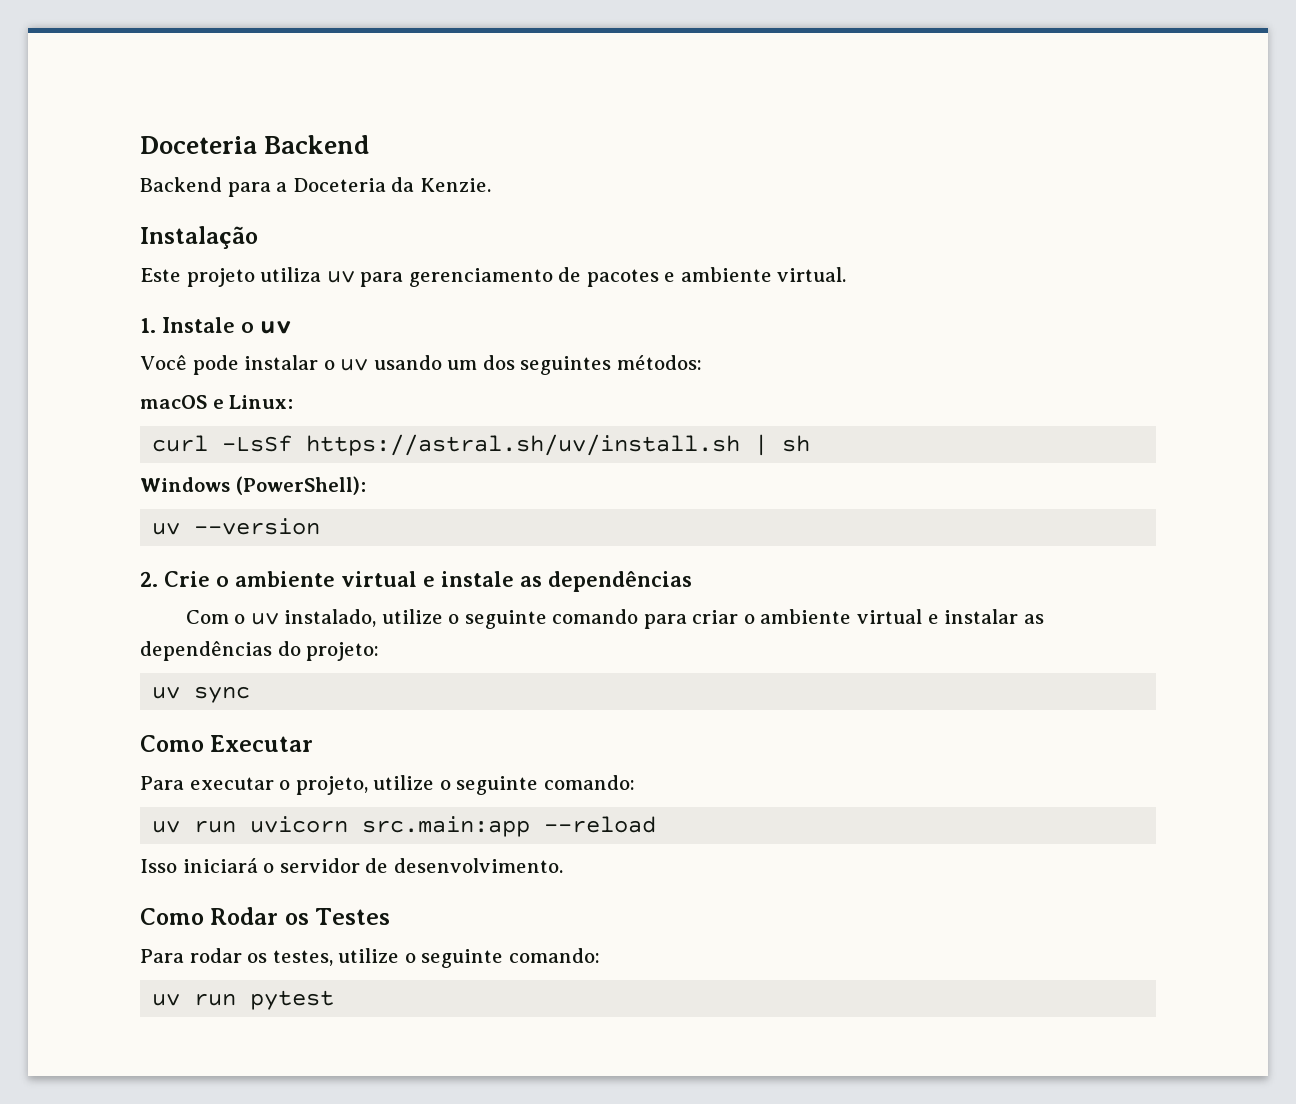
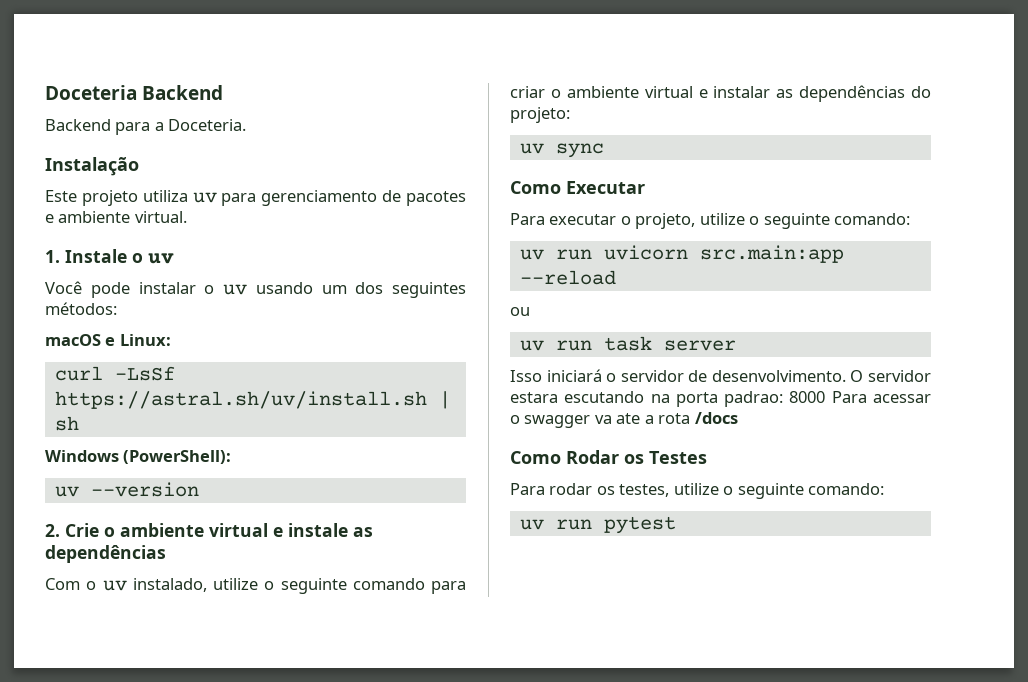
[292,177,491,192] Doceteria da Kenzie. -> [168,119,247,131] Doceteria.
(657, 824) none -> [510,307,530,316] [519,336,736,351] // ou // uv run task server
(563, 865) none -> [850,370,931,382] [510,391,931,407] [510,412,738,428] O servidor estara escutando na porta padrao: 8000 Para acessar o swagger va ate a rota /docs

